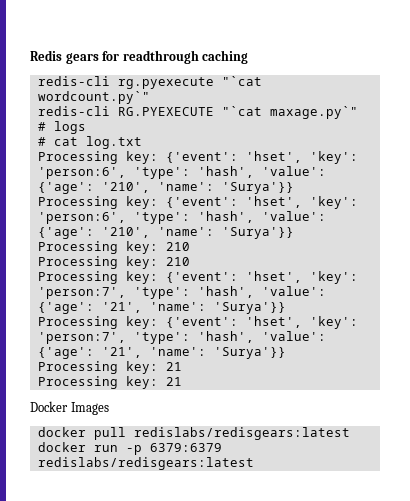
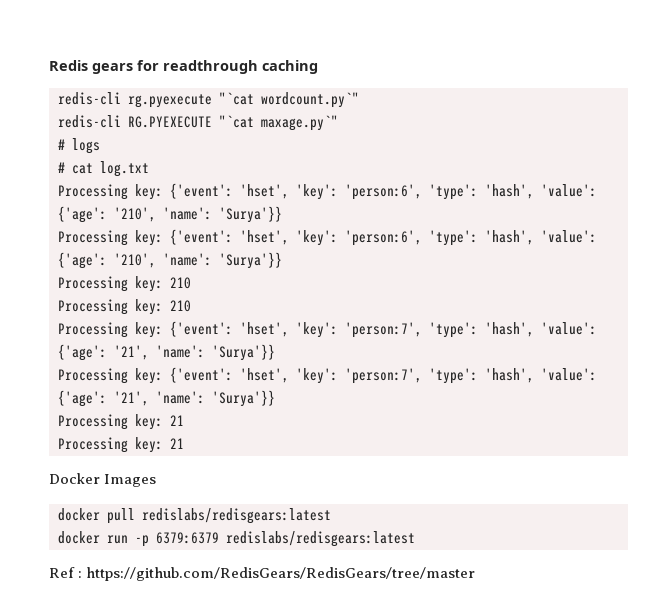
(254, 463) none -> [49,567,476,581] // Ref : https://github.com/RedisGears/RedisGears/tree/master

